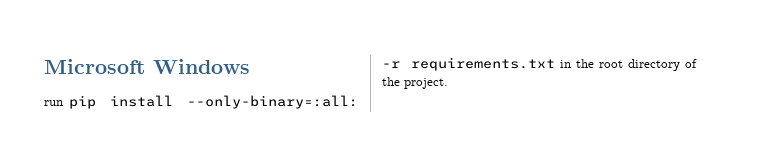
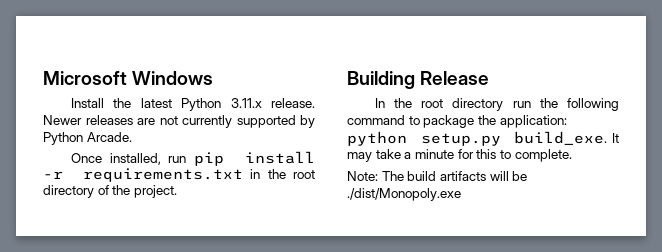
(250, 66) none -> [70,98,315,111] [43,115,315,128] [43,132,132,145] [70,153,161,165] Install the latest Python 3.11.x release. Newer releases are not currently supported by Python Arcade. // Once installed,
[187,95,358,109] --only-binary=:all: -> (315, 157) none
(448, 83) none -> [347,71,490,89] [374,98,619,111] [347,115,567,128] [347,131,619,146] [347,149,572,162] [347,171,528,181] [347,188,461,201] // Building Release // In the root directory run the following command to package the application: python setup.py build_exe. It may take a minute for this to complete. // Note: The build artifacts will be ./dist/Monopoly.exe

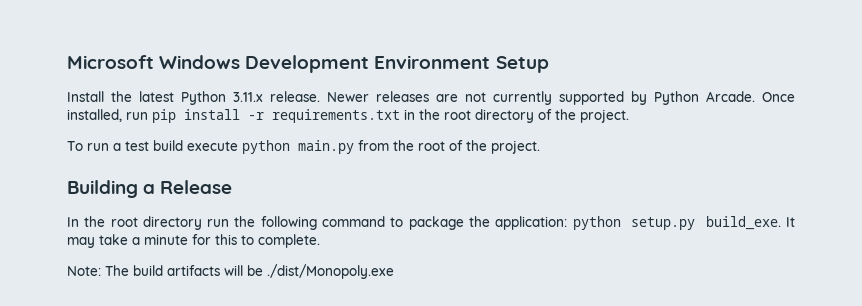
(214, 78) none -> [245,55,549,73] Development Environment Setup
(132, 137) // -> (755, 96) none
(177, 191) none -> [67,140,540,154] // To run a test build execute python main.py from the root of the project.
(415, 80) none -> [143,184,156,194] a

